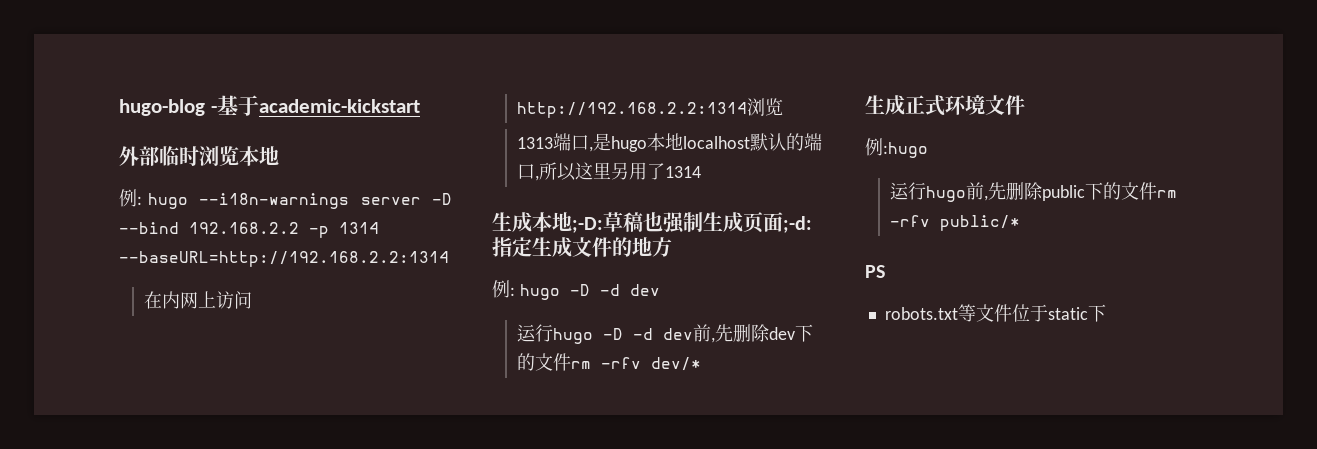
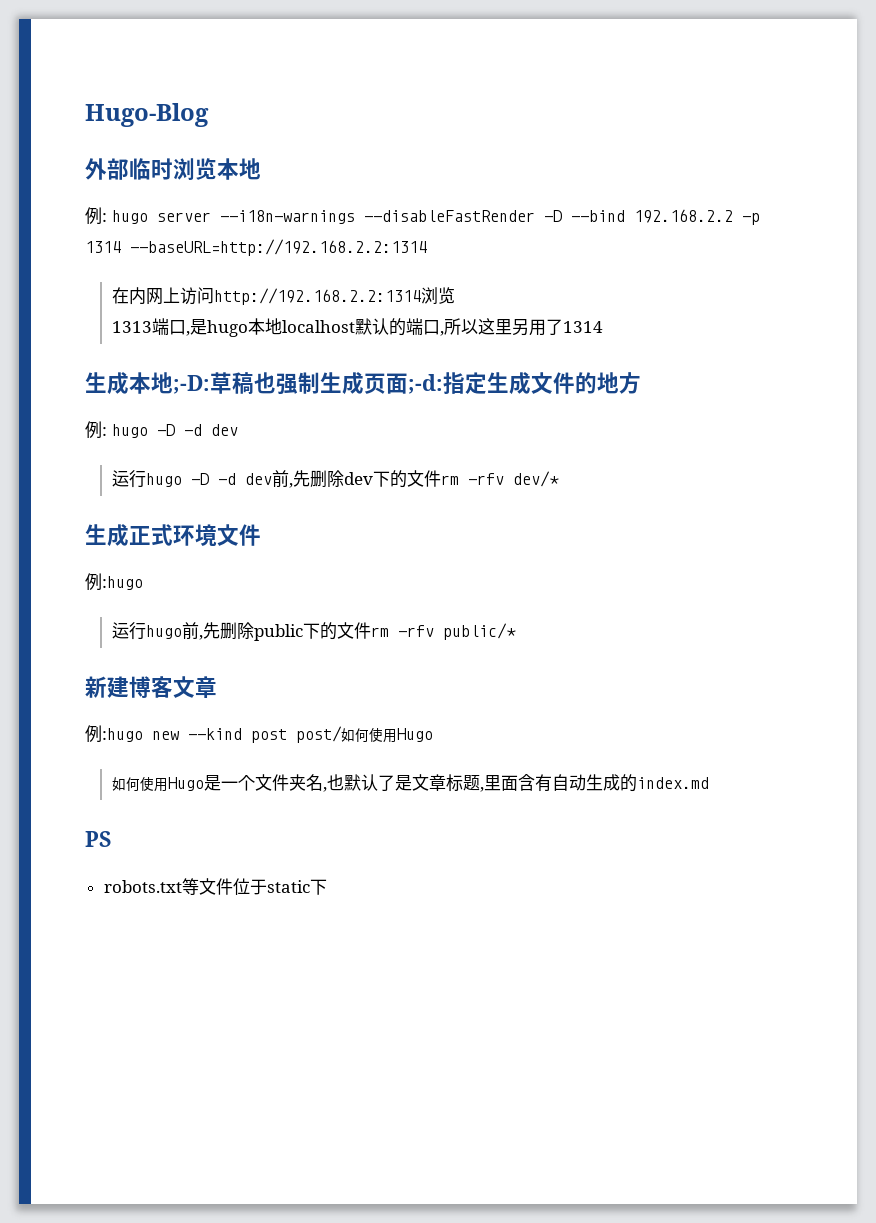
[119,95,420,116] hugo-blog -基于academic-kickstart -> [85,103,209,127] Hugo-Blog
[199,193,421,209] --i18n-warnings server -> [156,210,535,224] server --i18n-warnings --disableFastRender
(1021, 223) none -> [85,676,217,698] [85,725,433,743] [111,774,709,792] // 新建博客文章 // 例:hugo new --kind post post/如何使用Hugo // 如何使用Hugo是一个文件夹名,也默认了是文章标题,里面含有自动生成的index.md

